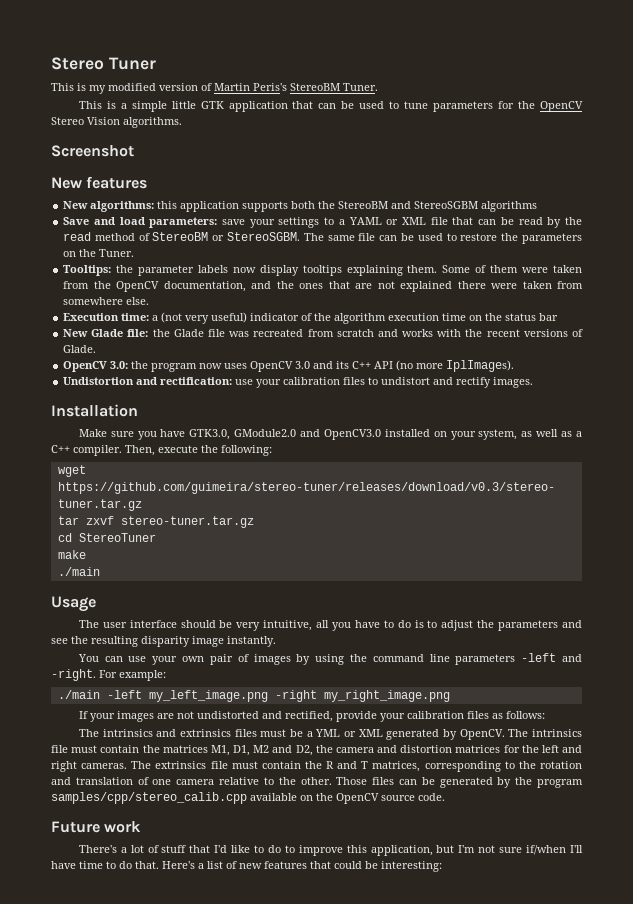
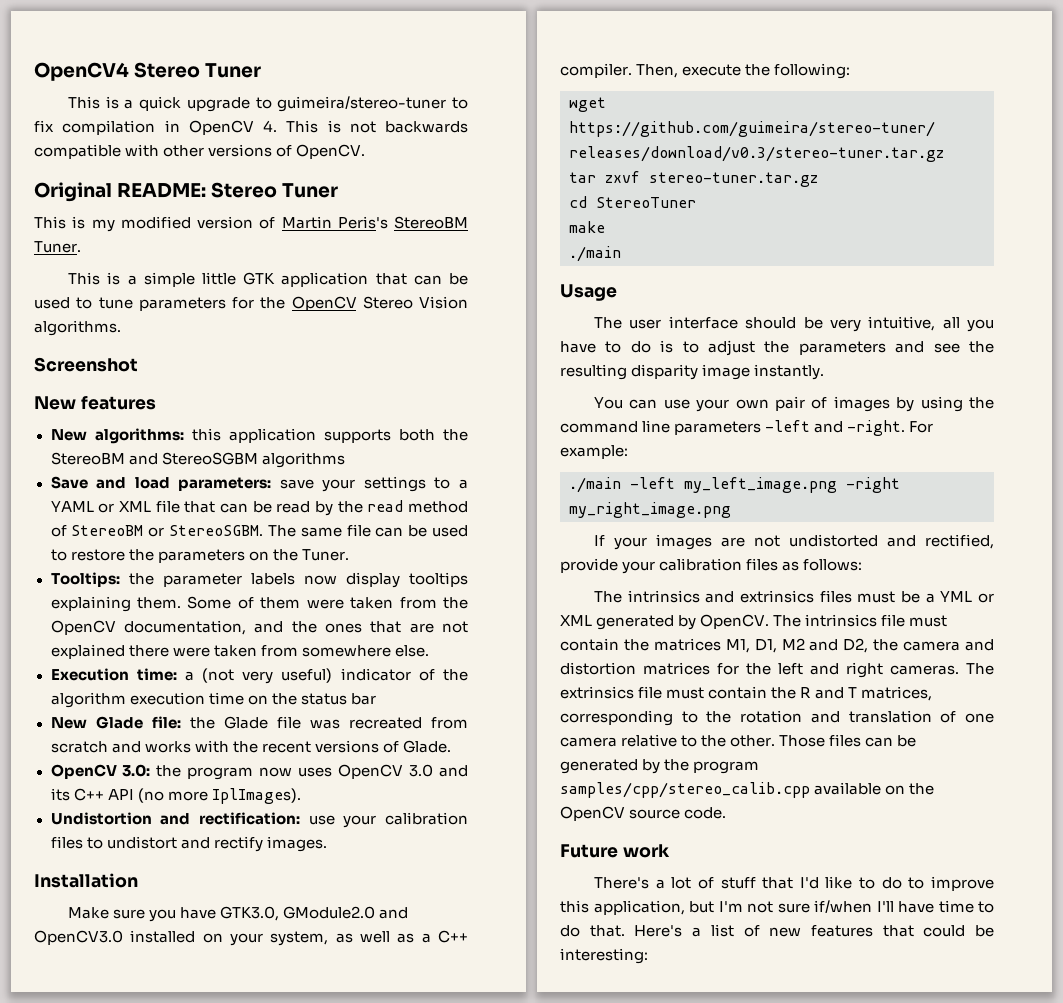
(51, 63) none -> [34,62,262,81] [68,96,468,112] [34,120,468,135] [34,144,366,159] [34,182,207,202] OpenCV4 Stereo Tuner // This is a quick upgrade to guimeira/stereo-tuner to fix compilation in OpenCV 4. This is not backwards compatible with other versions of OpenCV. // Original README:

